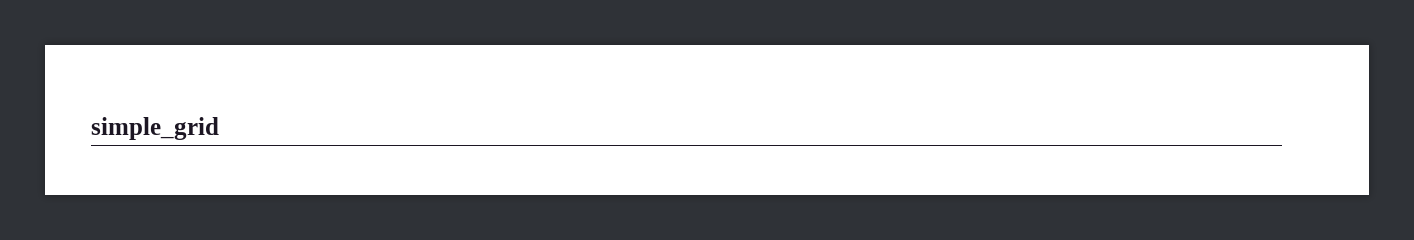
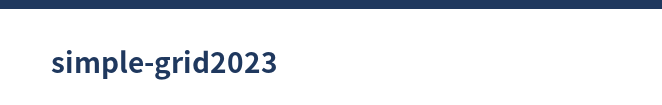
[91,117,219,140] simple_grid -> [51,50,278,80] simple-grid2023

